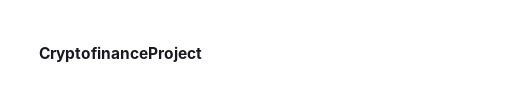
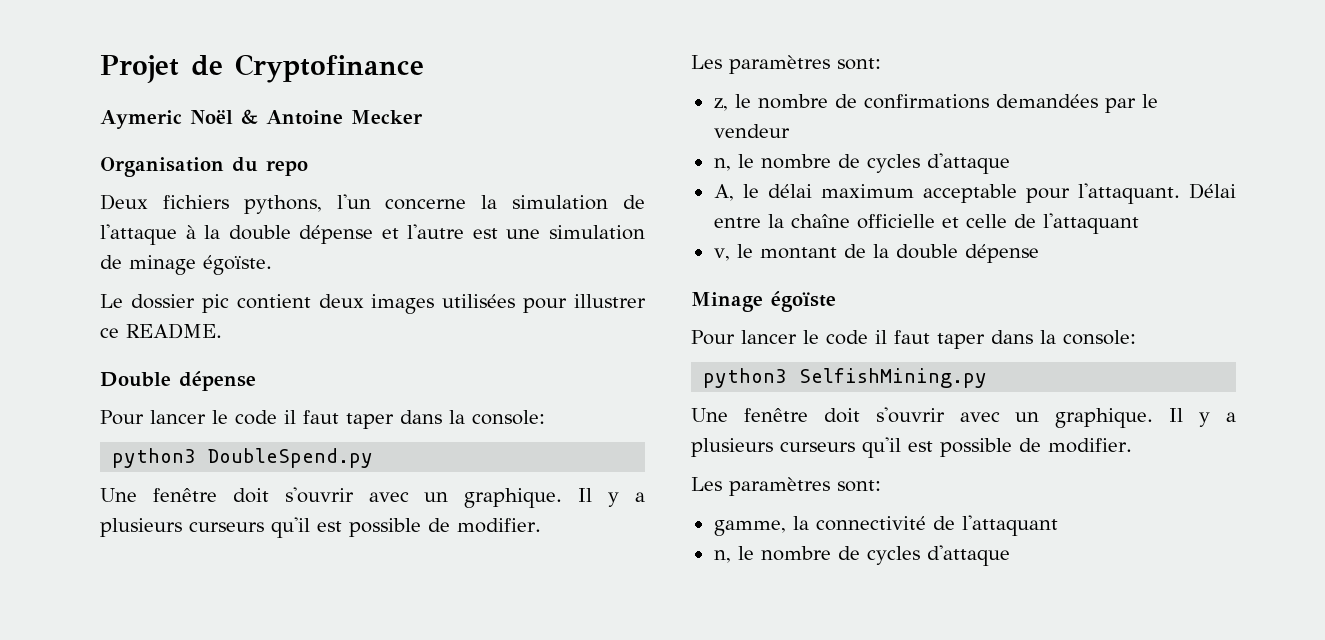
[39,46,202,63] CryptofinanceProject -> [100,54,424,83] [100,109,423,129] [100,157,308,177] [100,194,645,214] [100,224,645,245] [100,255,272,275] [100,294,646,314] [100,323,222,339] [100,371,256,391] [100,410,545,429] [112,448,374,468] [100,487,646,508] [100,517,541,538] [691,55,881,74] [713,94,1158,113] [713,124,790,138] [713,153,1010,174] [713,183,1236,204] [713,213,1139,234] [713,244,1039,263] [691,291,836,312] [691,330,1136,349] [703,368,988,388] [691,407,1236,428] [691,437,1132,458] [691,477,881,496] [713,515,1058,536] [713,545,1010,566] Projet de Cryptofinance // Aymeric Noël & Antoine Mecker // Organisation du repo // Deux fichiers pythons, l'un concerne la simulation de l'attaque à la double dépense et l'autre est une simulation de minage égoïste. // Le dossier pic contient deux images utilisées pour illustrer ce README. // Double dépense // Pour lancer le code il faut taper dans la console: // python3 DoubleSpend.py // Une fenêtre doit s'ouvrir avec un graphique. Il y a plusieurs curseurs qu'il est possible de modifier. // Les paramètres sont: // z, le nombre de confirmations demandées par le vendeur // n, le nombre de cycles d'attaque // A, le délai maximum acceptable pour l'attaquant. Délai entre la chaîne officielle et celle de l'attaquant // v, le montant de la double dépense // Minage égoïste // Pour lancer le code il faut taper dans la console: // python3 SelfishMining.py // Une fenêtre doit s'ouvrir avec un graphique. Il y a plusieurs curseurs qu'il est possible de modifier. // Les paramètres sont: // gamme, la connectivité de l'attaquant // n, le nombre de cycles d'attaque

